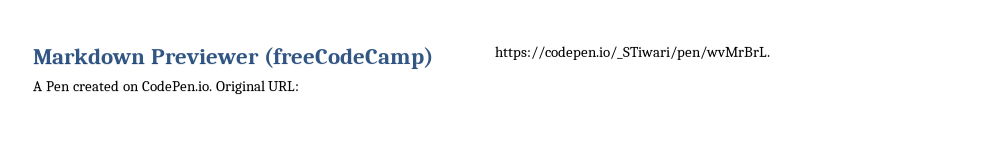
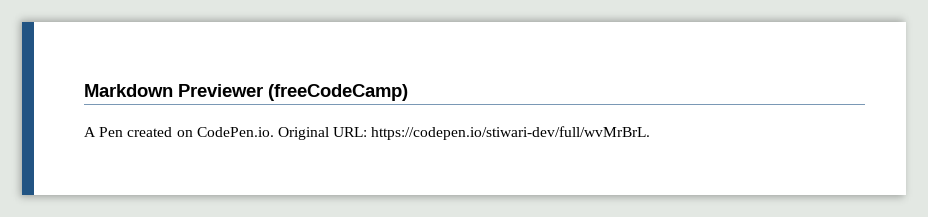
[494,45,770,60] https://codepen.io/_STiwari/pen/wvMrBrL. -> [371,126,651,140] https://codepen.io/stiwari-dev/full/wvMrBrL.

